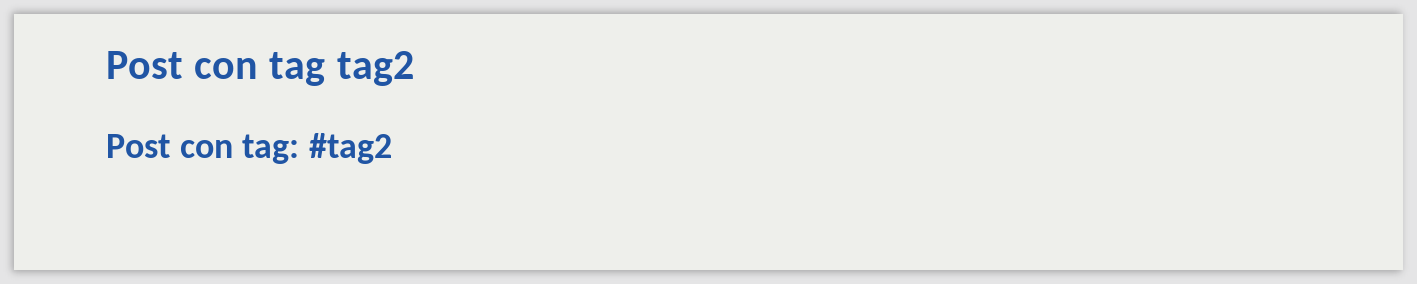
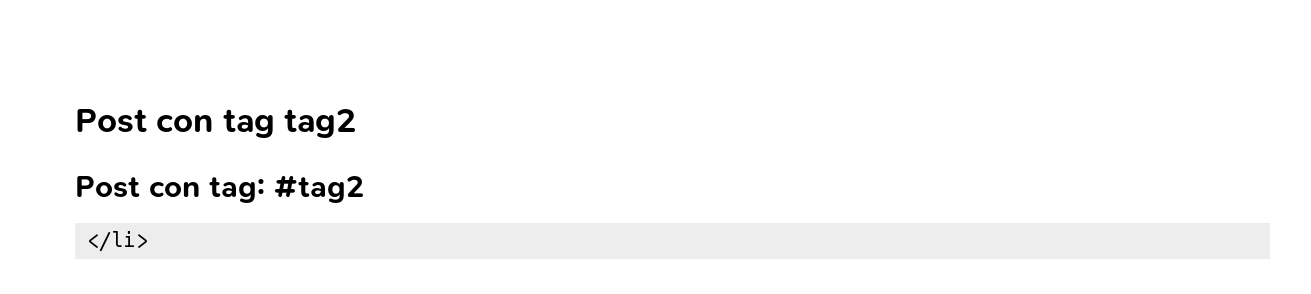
(393, 148) none -> [87,231,149,252] // </li>

